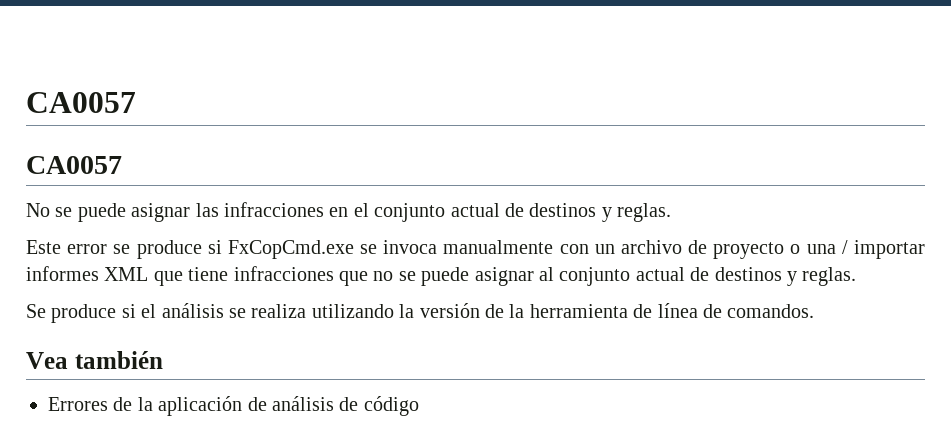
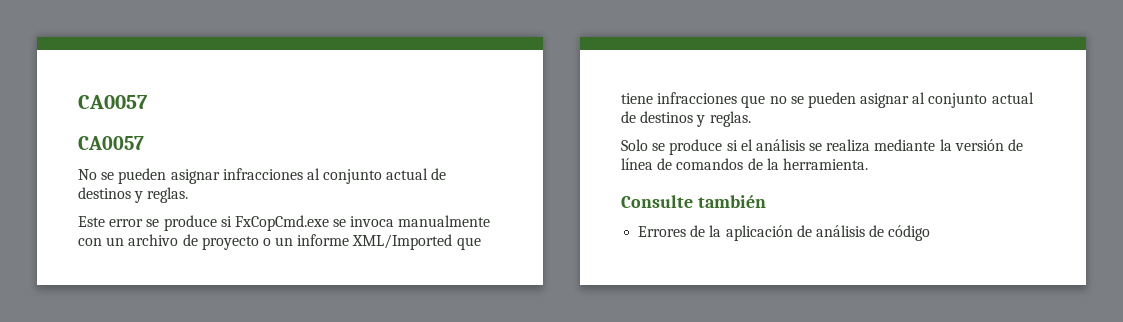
[77,202,369,222] puede asignar las infracciones en el -> [118,168,320,184] pueden asignar infracciones al
[806,240,925,259] [26,266,149,281] una / importar informes XML -> [275,234,453,250] un informe XML/Imported
[421,267,470,286] puede -> [807,92,856,108] pueden
[26,304,46,318] Se -> [621,139,666,151] Solo se
[311,304,394,318] utilizando -> [874,139,936,151] mediante
[509,303,815,318] [26,352,68,369] la herramienta de línea de comandos. // Vea -> [621,158,868,170] [621,195,693,208] línea de comandos de la herramienta. // Consulte

